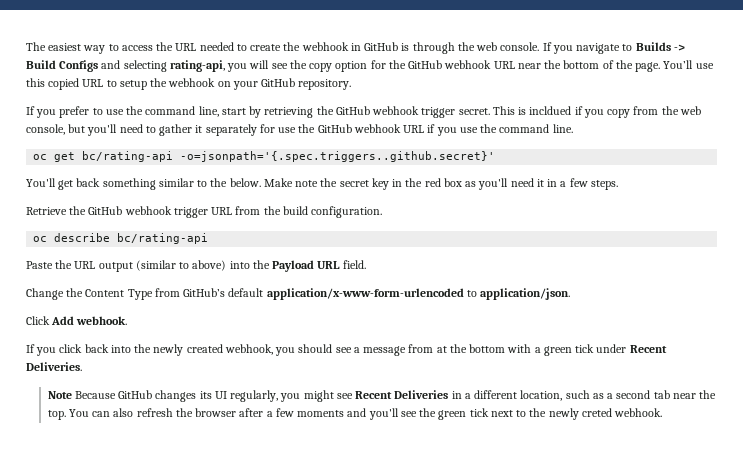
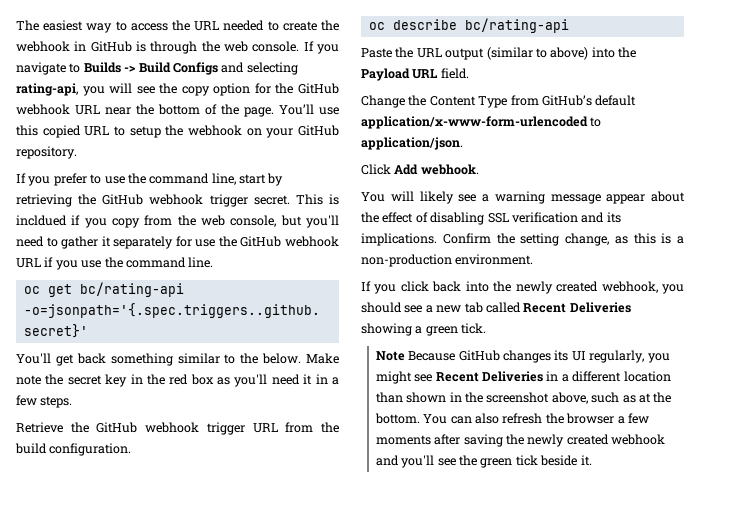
(128, 320) none -> [361,191,685,204] [361,212,621,225] [361,233,684,246] [361,254,534,267] // You will likely see a warning message appear about the effect of disabling SSL verification and its implications. Confirm the setting change, as this is a non-production environment.
[363,344,667,356] [26,362,82,371] message from at the bottom with a green tick under Recent Deliveries. -> [436,302,631,313] [361,323,487,336] new tab called Recent Deliveries showing a green tick.
[520,390,717,401] [47,410,66,420] location, such as a second tab near the top. -> [623,371,671,382] [375,392,672,404] [374,413,420,424] location than shown in the screenshot above, such as at the bottom.
[239,408,264,417] after -> (615, 418) none
(345, 413) none -> [434,434,666,447] after saving the newly created webhook
[490,408,663,420] next to the newly creted webhook. -> [540,455,592,466] beside it.

